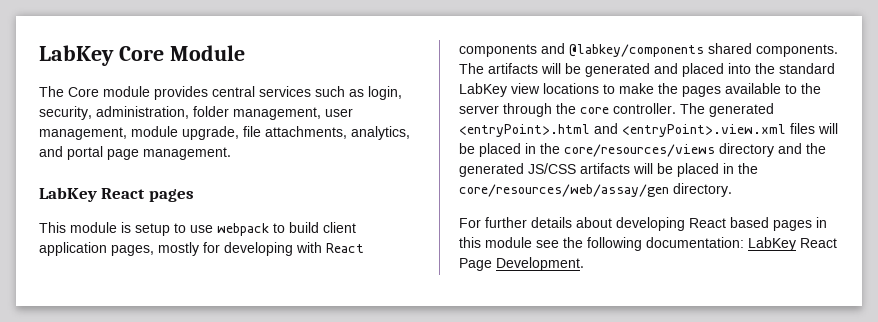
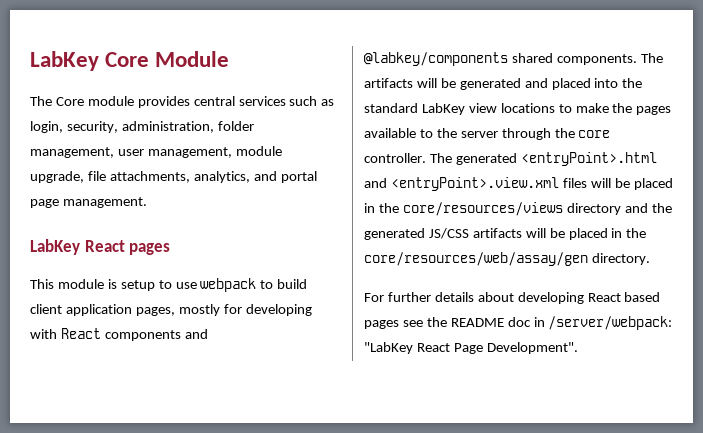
[816,217,827,228] [459,237,796,251] in this module see the following documentation: LabKey -> [402,316,673,330] [364,342,413,354] see the README doc in /server/webpack: "LabKey
[496,257,584,271] Development. -> [486,342,578,354] Development".

